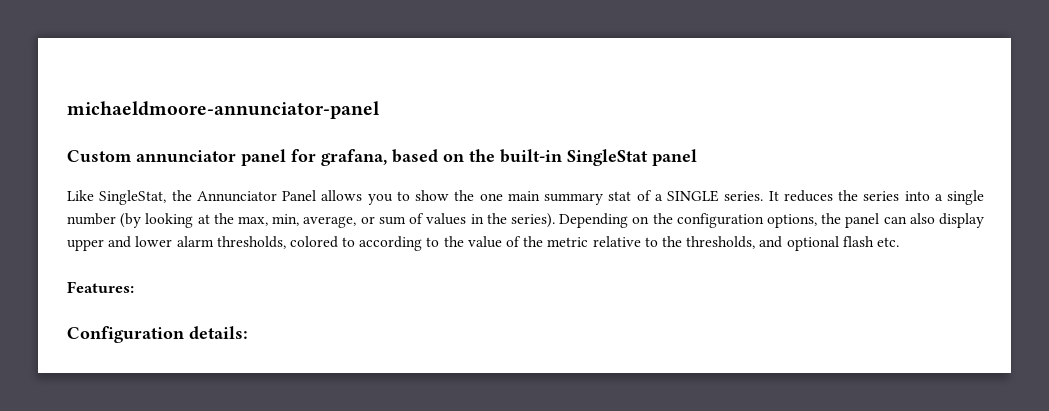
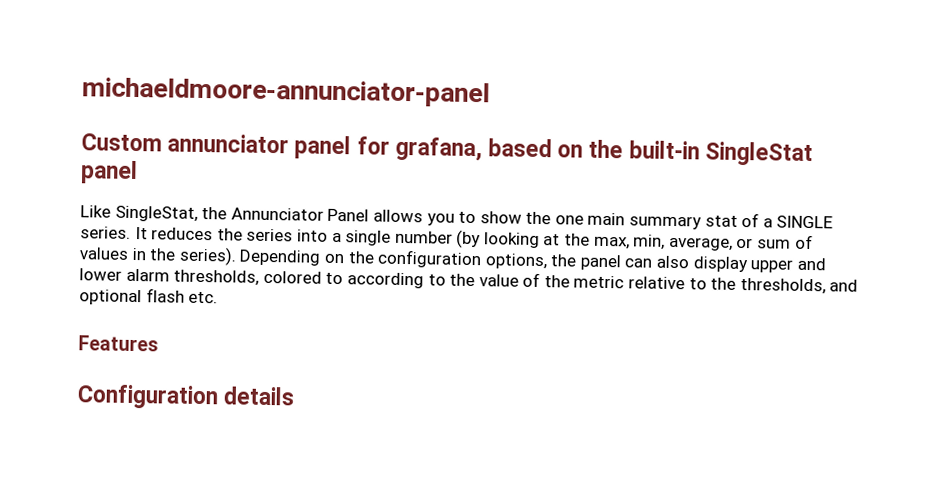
[67,281,134,293] Features: -> [78,335,159,352] Features
[189,326,248,339] details: -> [223,386,295,406] details

